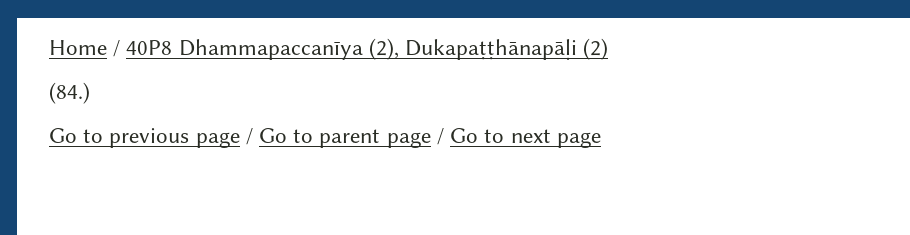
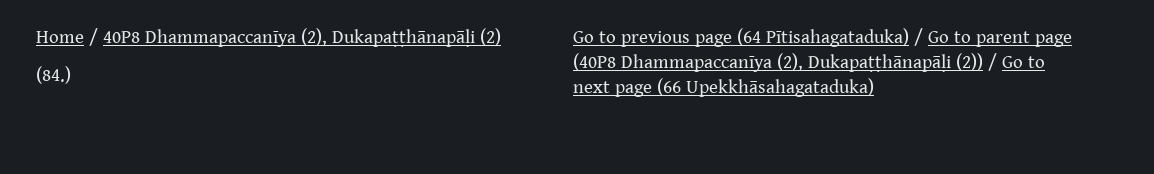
(240, 140) none -> [736,28,909,47] (64 Pītisahagataduka)
(431, 140) none -> [573,53,983,72] (40P8 Dhammapaccanīya (2), Dukapaṭṭhānapāḷi (2))
(601, 140) none -> [656,78,874,97] (66 Upekkhāsahagataduka)

